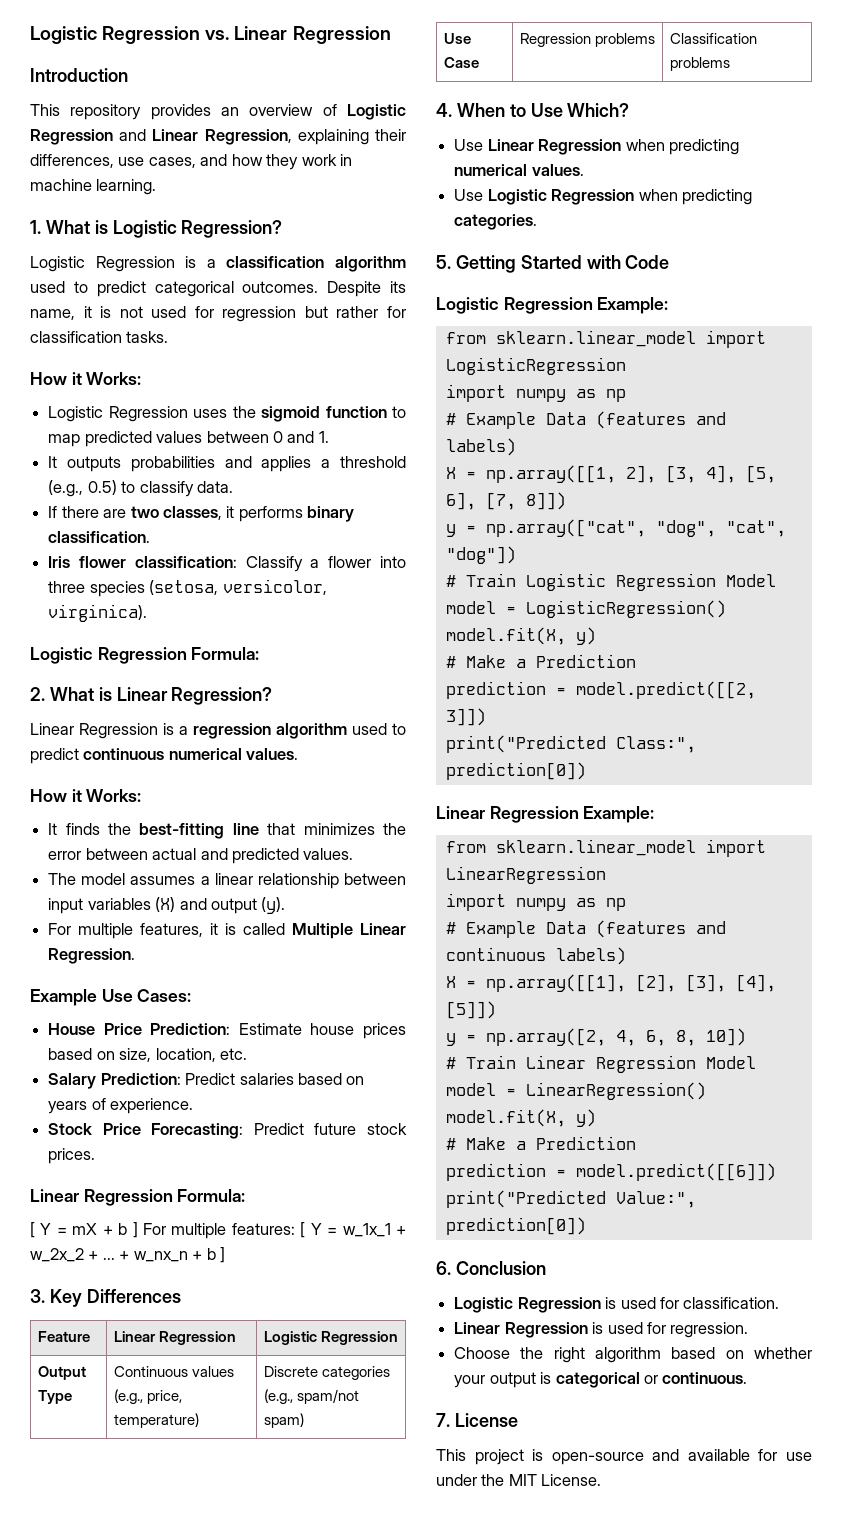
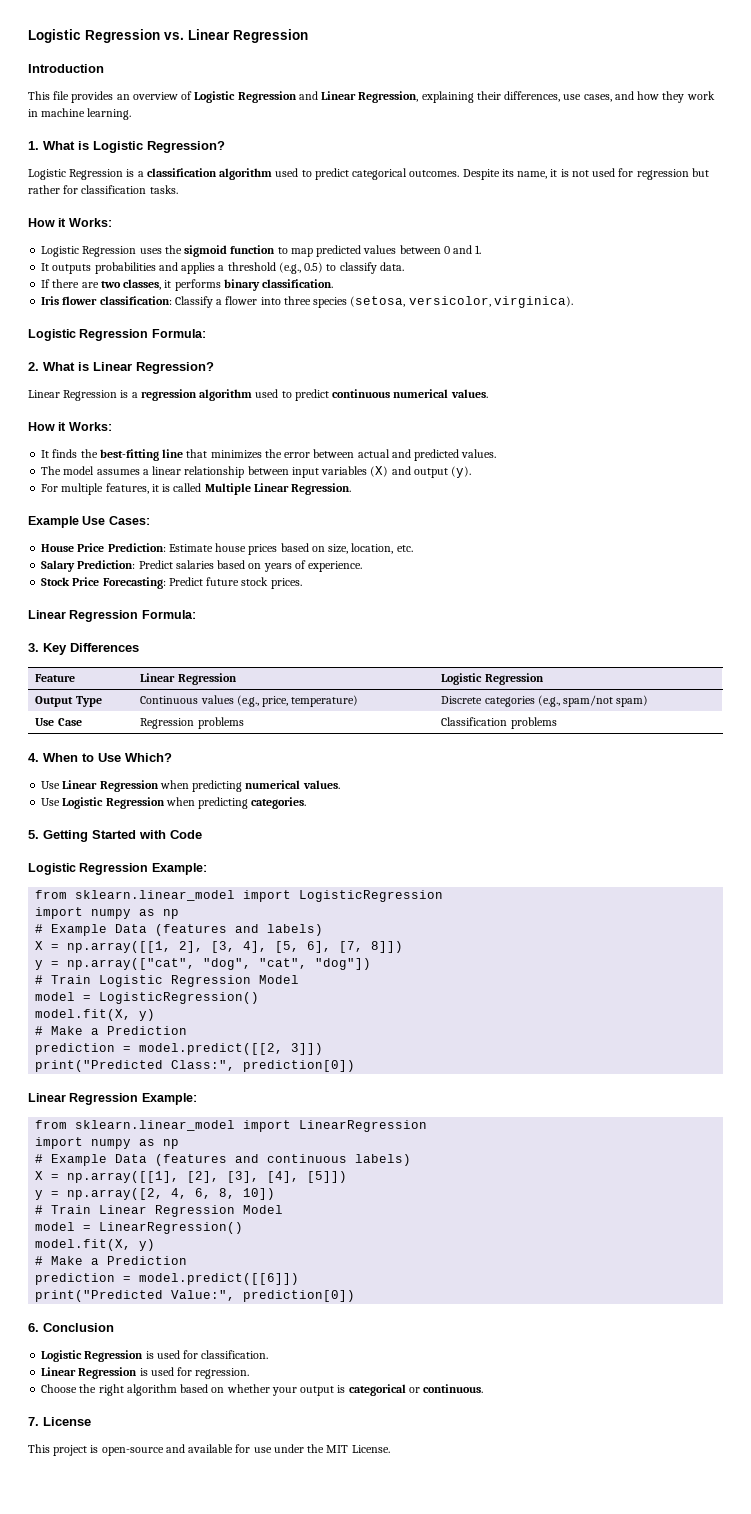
[70,104,142,120] repository -> [53,91,70,100] file
[30,1222,407,1239] [30,1247,226,1263] // [ Y = mX + b ] For multiple features: [ Y = w_1x_1 + w_2x_2 + ... + w_nx_n + b ] -> (196, 614) none

